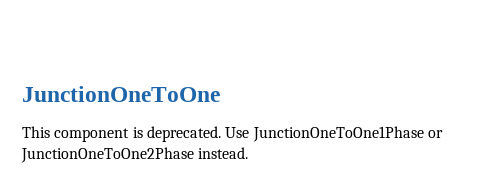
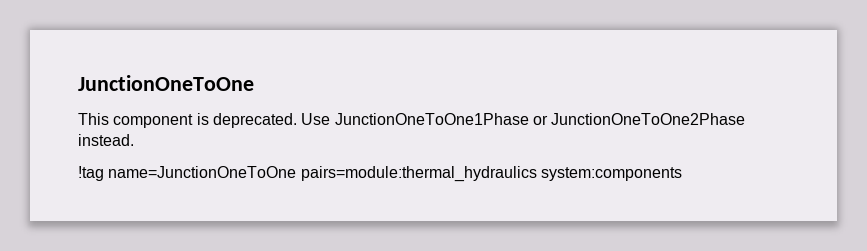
(249, 153) none -> [78,166,682,182] // !tag name=JunctionOneToOne pairs=module:thermal_hydraulics system:components

